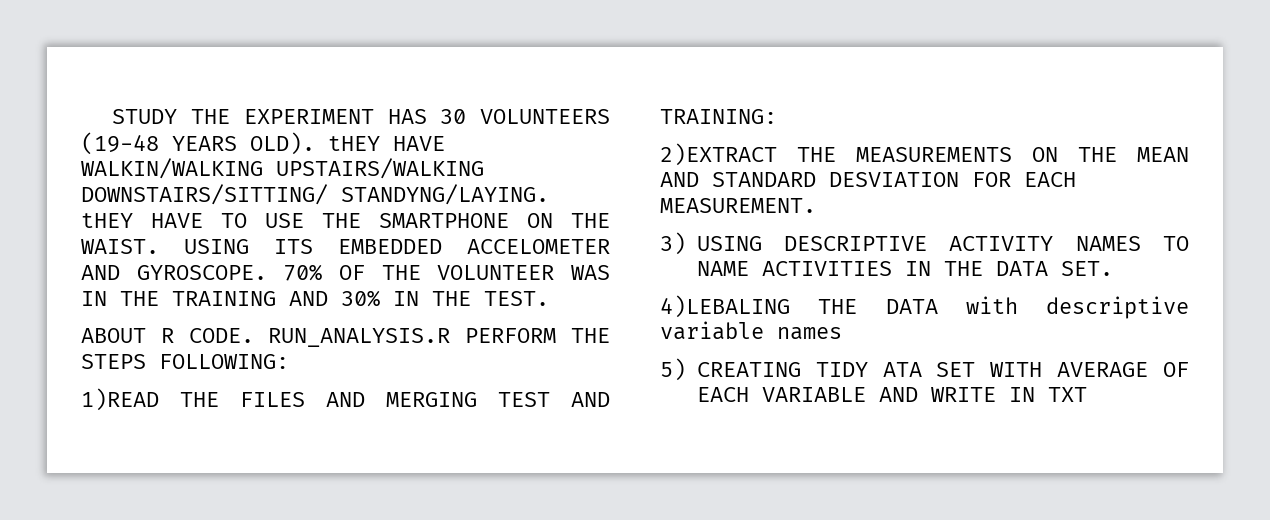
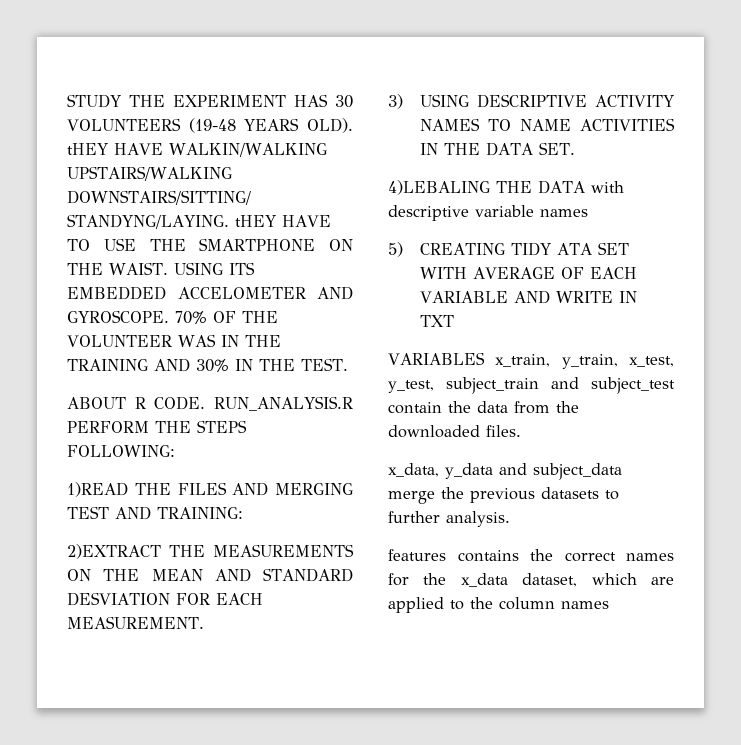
(1087, 394) none -> [388,352,674,369] [388,377,675,394] [388,401,579,414] [388,425,521,438] [388,463,622,480] [388,487,619,504] [388,511,510,527] [388,549,674,562] [388,573,674,587] [388,597,609,613] // VARIABLES x_train, y_train, x_test, y_test, subject_train and subject_test contain the data from the downloaded files. // x_data, y_data and subject_data merge the previous datasets to further analysis. // features contains the correct names for the x_data dataset, which are applied to the column names

